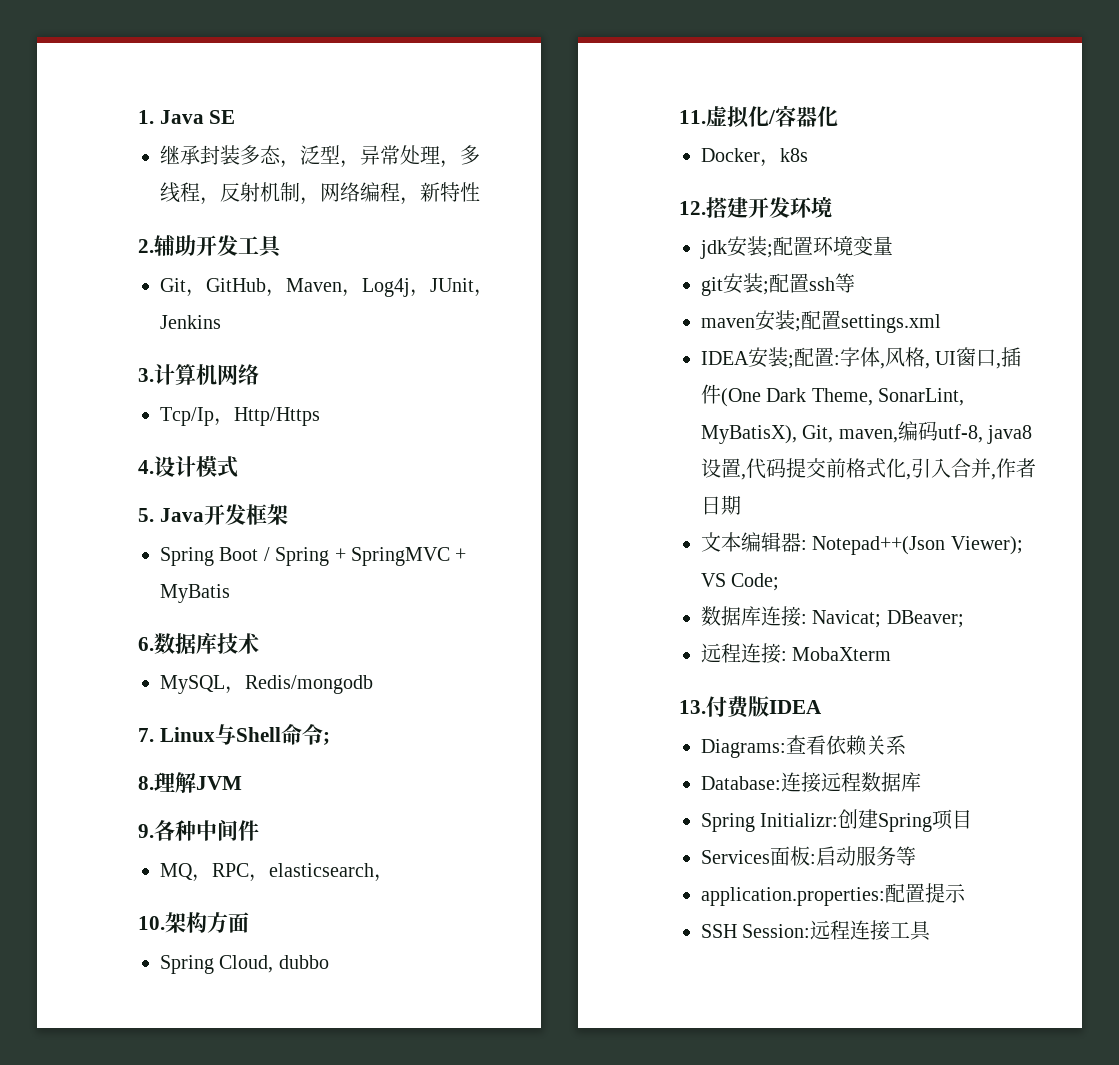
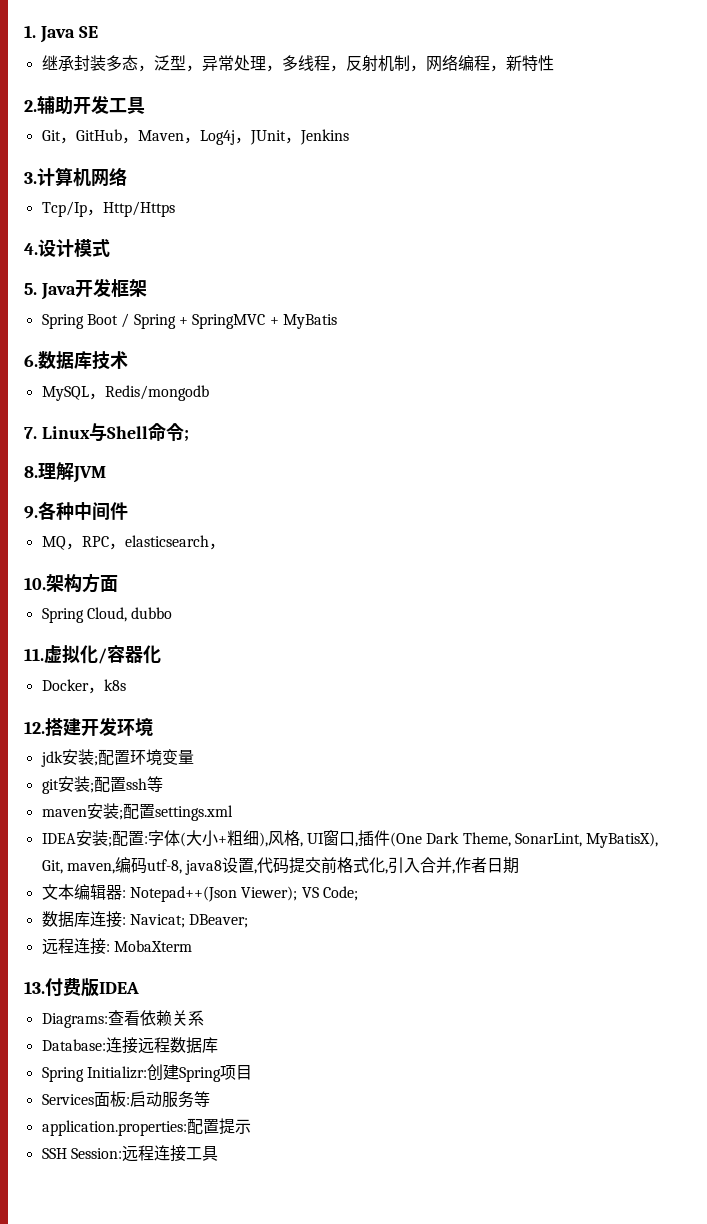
[880,363,885,369] , -> [179,830,268,847] (大小+粗细),

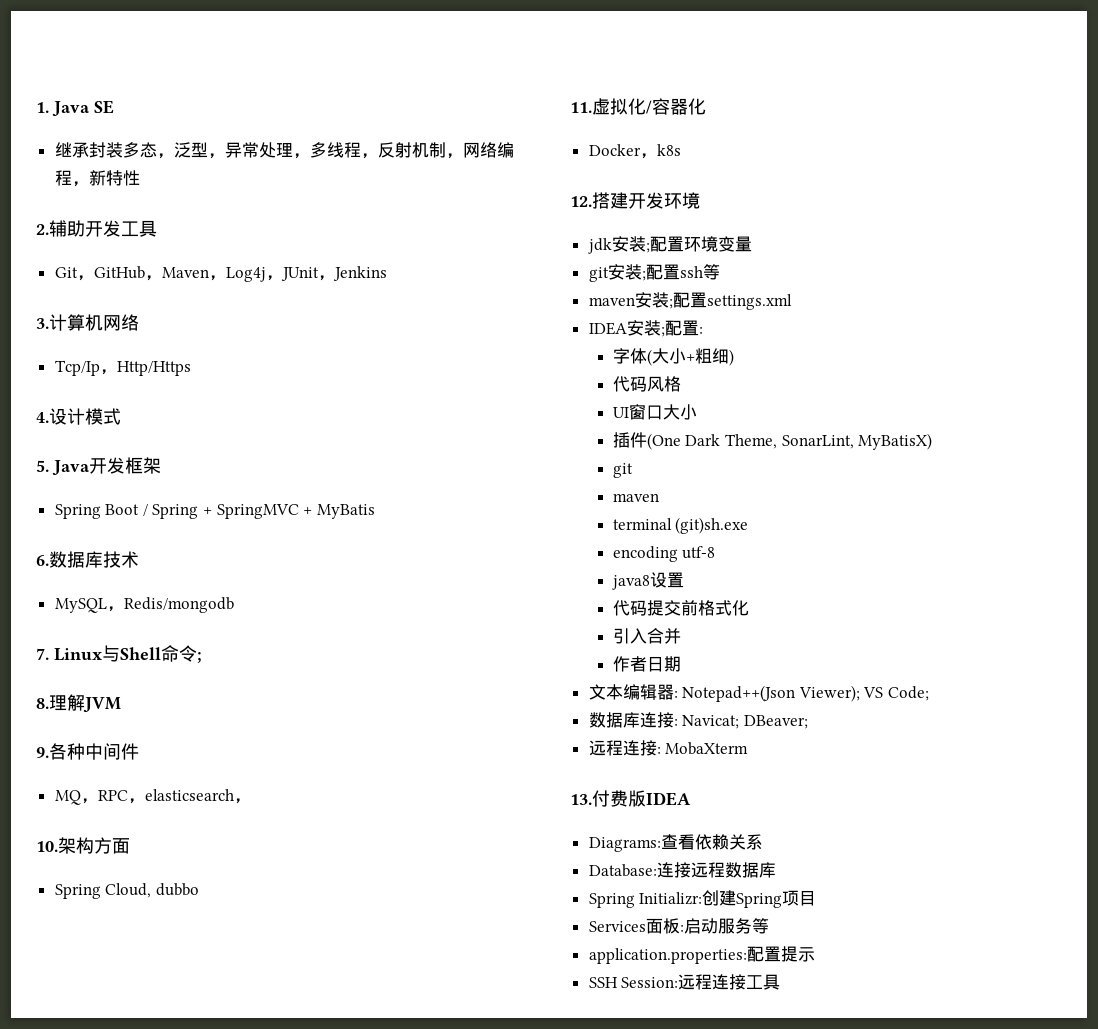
(148, 840) none -> (703, 330) //
[258,832,268,847] ), -> [728,349,734,366] [612,376,647,392] ) // 代码
[299,842,303,847] , -> (681, 384) //
[354,842,358,847] , -> [662,404,697,420] 大小 //
[586,832,659,848] [41,857,182,874] MyBatisX), Git, maven,编码utf-8, -> [858,433,933,450] [612,463,633,478] [612,493,659,502] [612,517,749,534] [612,546,716,562] MyBatisX) // git // maven // terminal (git)sh.exe // encoding utf-8 //
[254,869,258,874] , -> (684, 580) //
[385,869,389,874] , -> (749, 608) //
[452,869,456,874] , -> (681, 636) //

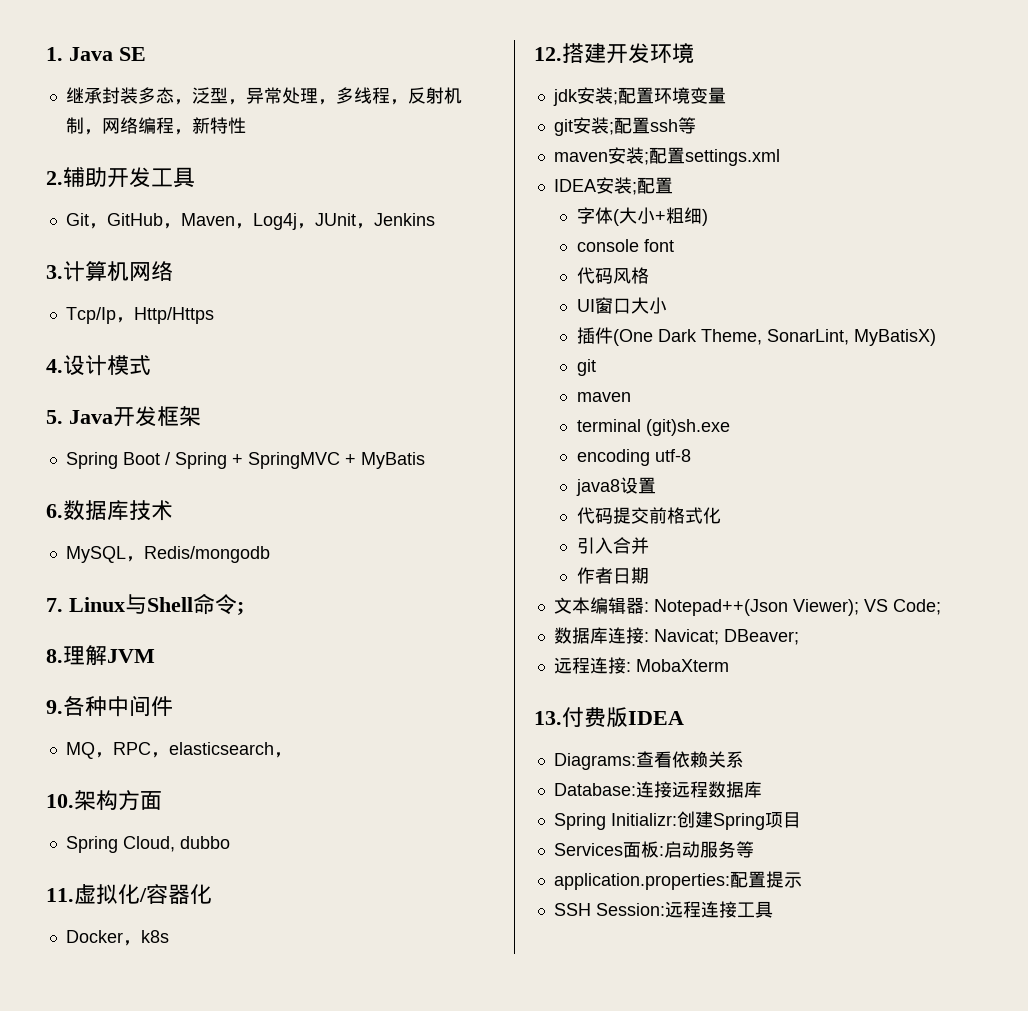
[698,327,703,334] : -> (673, 185) none
(734, 357) none -> [576,239,674,252] // console font

